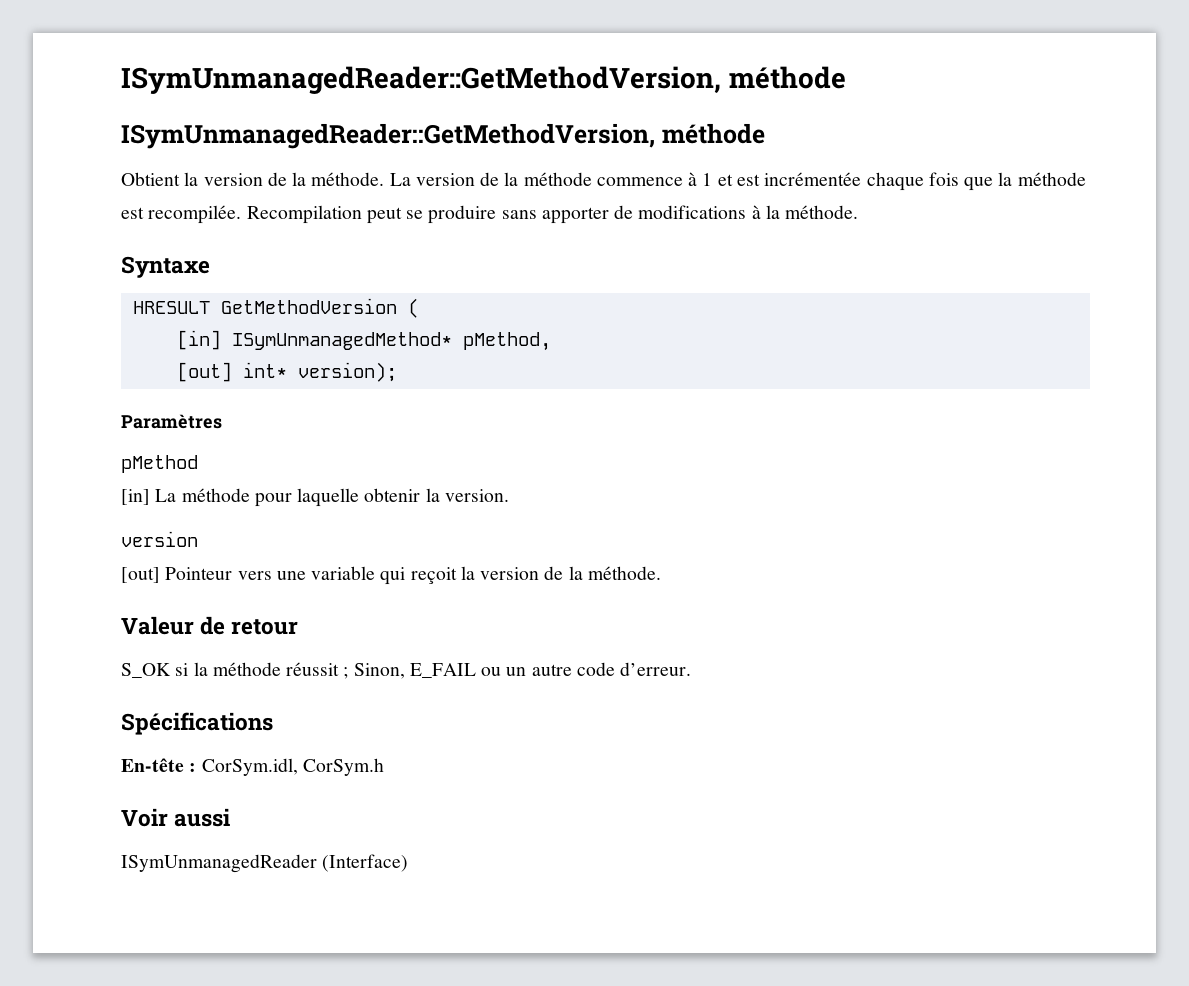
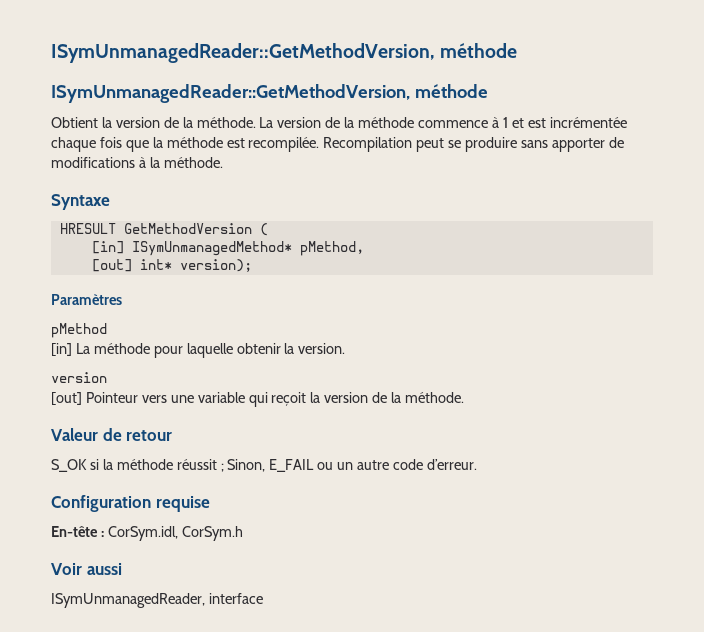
[121,712,273,735] Spécifications -> [51,495,210,512] Configuration requise
[121,854,409,873] ISymUnmanagedReader (Interface) -> [51,593,263,608] ISymUnmanagedReader, interface

